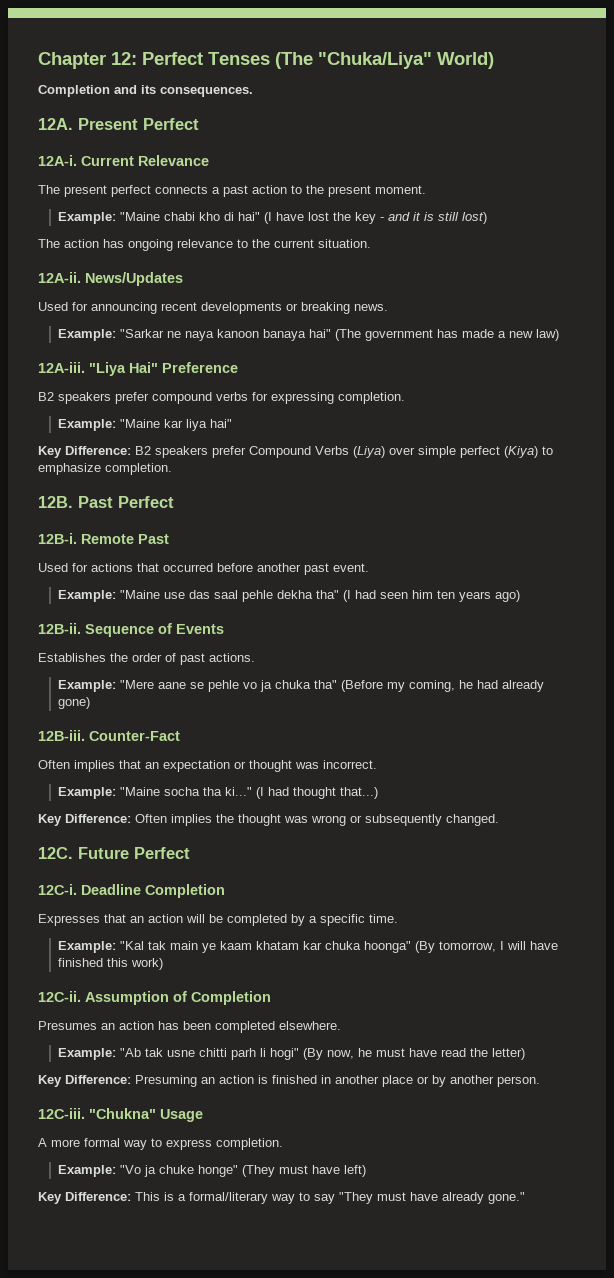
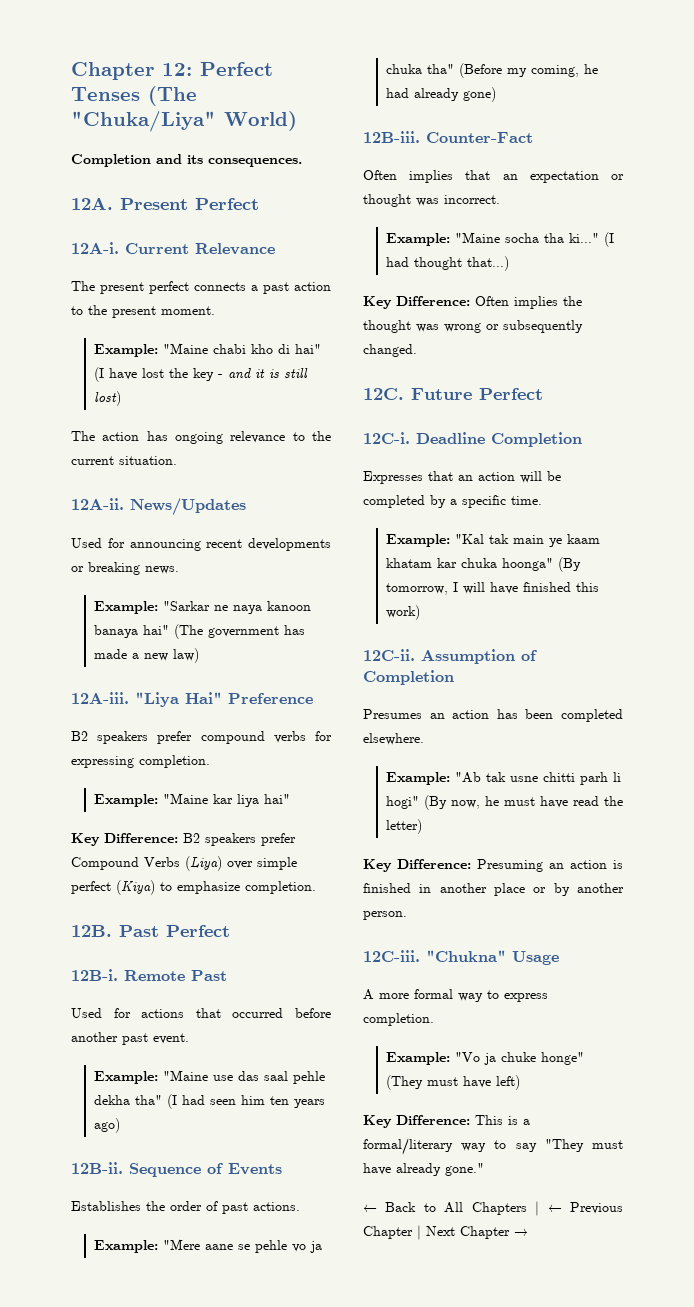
(525, 1198) none -> [363,1201,623,1216] [363,1225,528,1240] // ← Back to All Chapters | ← Previous Chapter | Next Chapter →

